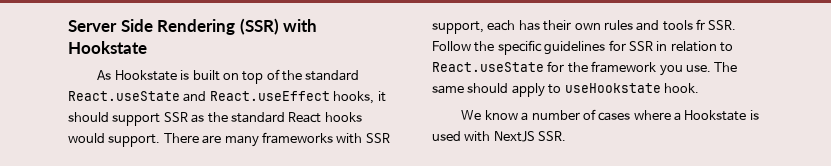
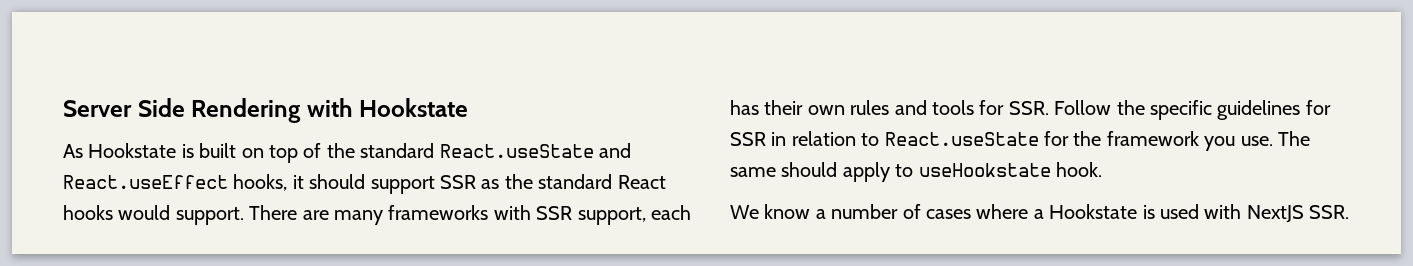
[239,18,279,35] (SSR) -> (302, 110) none
[696,19,705,30] fr -> [979,100,1005,115] for

